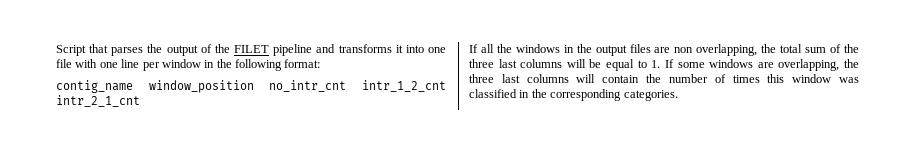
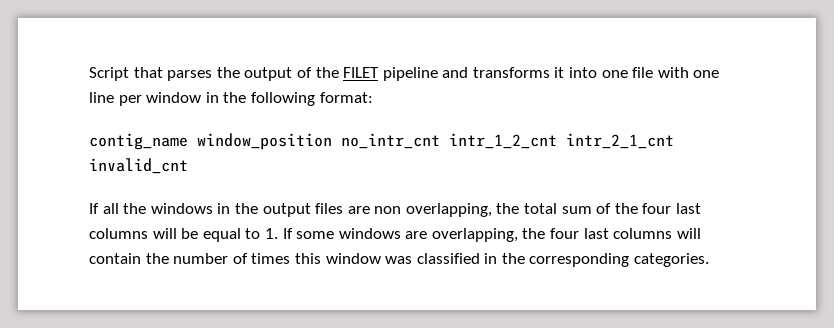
(140, 101) none -> [89,158,188,174] invalid_cnt
[469,59,494,68] three -> [642,203,672,214] four
[469,74,494,83] three -> [550,228,580,239] four

